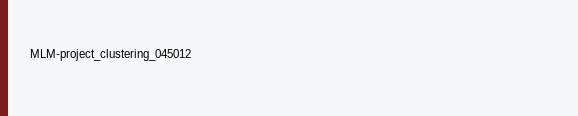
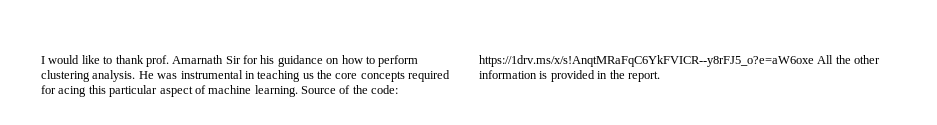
[30,49,191,61] MLM-project_clustering_045012 -> [41,55,419,67] [41,70,451,82] [41,85,399,97] [479,55,881,67] [479,70,660,82] I would like to thank prof. Amarnath Sir for his guidance on how to perform clustering analysis. He was instrumental in teaching us the core concepts required for acing this particular aspect of machine learning. Source of the code: https://1drv.ms/x/s!AnqtMRaFqC6YkFVICR--y8rFJ5_o?e=aW6oxe All the other information is provided in the report.

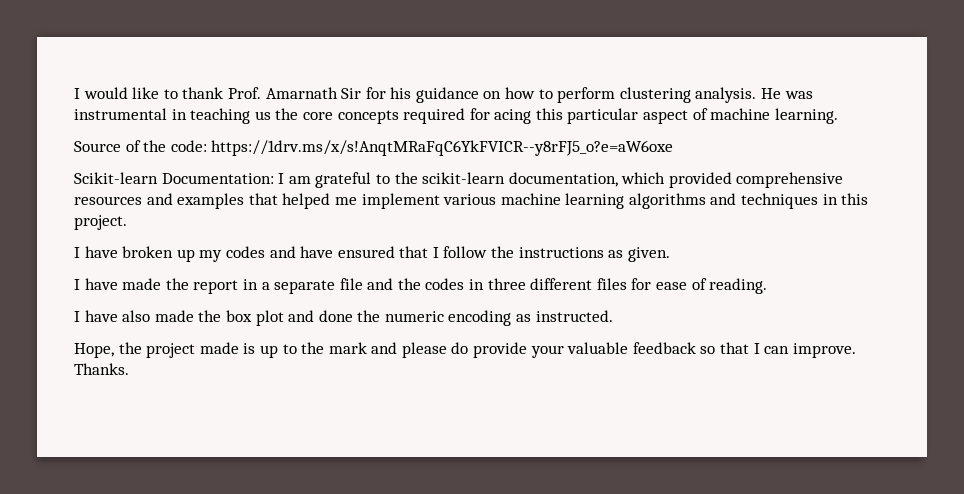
[145,55,169,67] prof. -> [227,87,261,99] Prof.
(298, 91) none -> (838, 116) //
[817,55,881,64] [479,70,660,82] All the other information is provided in the report. -> [74,172,844,188] [74,193,869,209] [74,215,127,230] [74,246,670,262] [74,278,768,294] [74,310,613,326] [74,342,856,358] [74,363,129,375] // Scikit-learn Documentation: I am grateful to the scikit-learn documentation, which provided comprehensive resources and examples that helped me implement various machine learning algorithms and techniques in this project. // I have broken up my codes and have ensured that I follow the instructions as given. // I have made the report in a separate file and the codes in three different files for ease of reading. // I have also made the box plot and done the numeric encoding as instructed. // Hope, the project made is up to the mark and please do provide your valuable feedback so that I can improve. Thanks.

